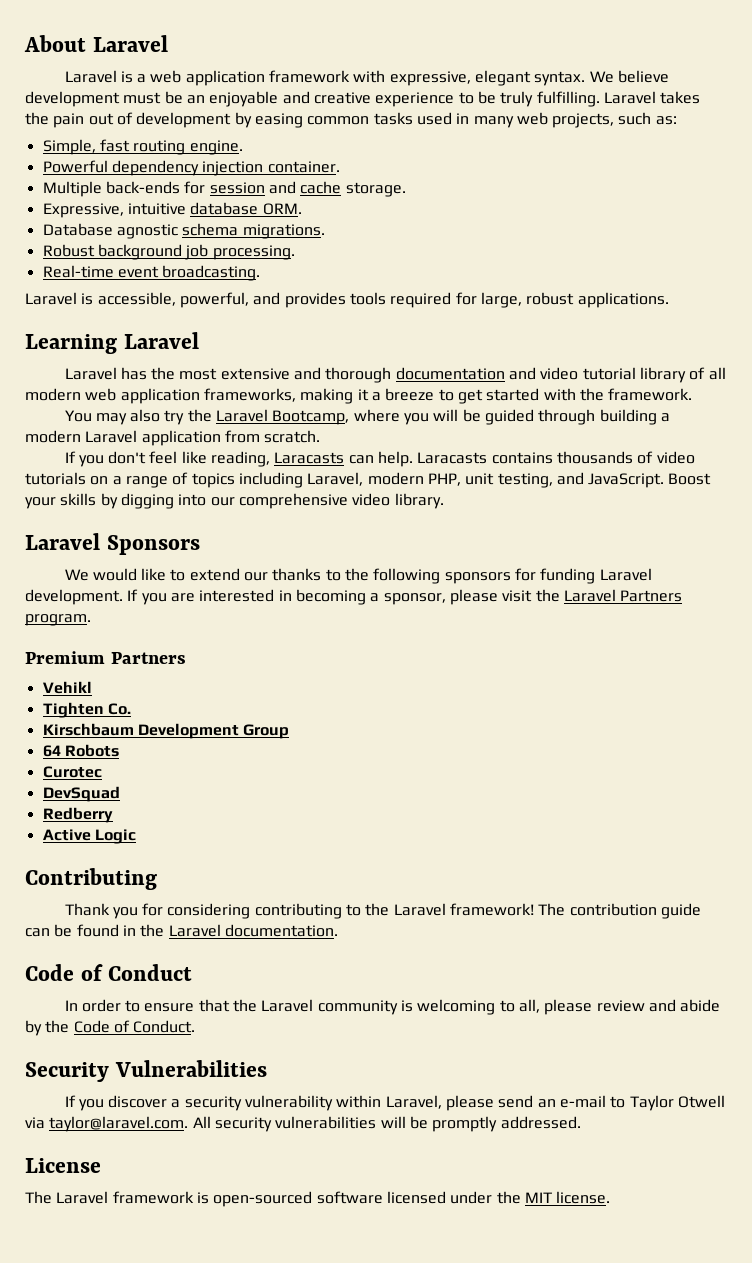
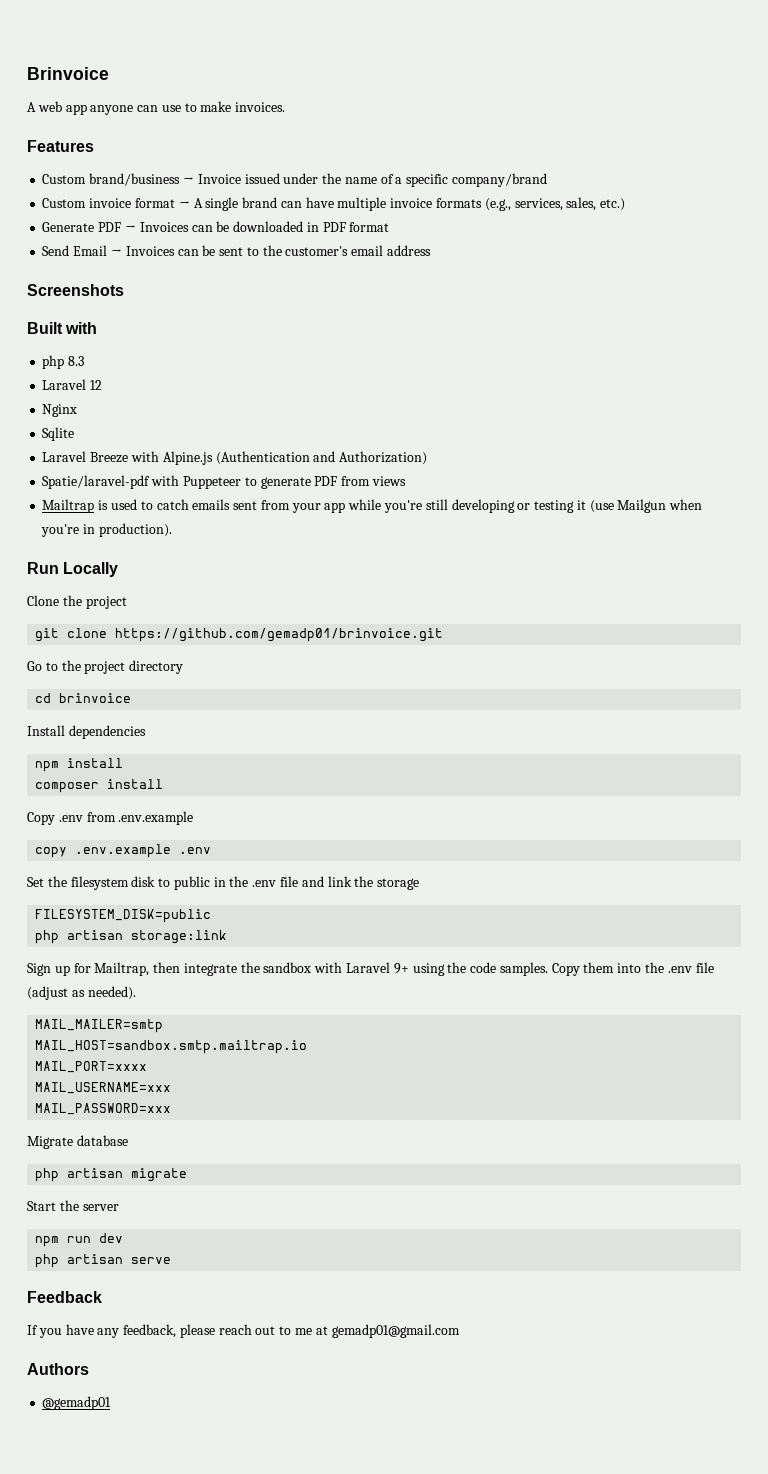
[24,35,168,52] [64,70,670,86] [25,91,701,107] [25,112,677,128] [42,139,243,155] [42,160,340,176] [42,181,406,197] [42,202,302,218] [42,223,325,239] [42,244,295,260] [42,265,261,281] [25,292,669,308] [25,332,199,354] [64,367,726,383] [25,388,693,404] [64,409,670,425] [25,430,321,446] [64,451,695,467] [25,472,712,488] [25,493,444,509] [25,533,200,555] [64,568,652,584] [25,589,683,605] [25,614,91,626] [25,651,186,664] [42,681,92,694] [42,702,131,718] [42,723,290,739] [42,744,119,757] [42,766,102,778] [42,786,120,802] [42,807,113,823] [42,829,136,844] [25,868,157,890] [64,903,702,919] [25,924,338,937] [25,964,193,981] [64,999,721,1015] [25,1020,196,1036] [25,1060,267,1082] [64,1095,725,1111] [25,1116,581,1132] [25,1158,101,1173] [25,1191,611,1207] About Laravel // Laravel is a web application framework with expressive, elegant syntax. We believe development must be an enjoyable and creative experience to be truly fulfilling. Laravel takes the pain out of development by easing common tasks used in many web projects, such as: // Simple, fast routing engine. // Powerful dependency injection container. // Multiple back-ends for session and cache storage. // Expressive, intuitive database ORM. // Database agnostic schema migrations. // Robust background job processing. // Real-time event broadcasting. // Laravel is accessible, powerful, and provides tools required for large, robust applications. // Learning Laravel // Laravel has the most extensive and thorough documentation and video tutorial library of all modern web application frameworks, making it a breeze to get started with the framework. // You may also try the Laravel Bootcamp, where you will be guided through building a modern Laravel application from scratch. // If you don't feel like reading, Laracasts can help. Laracasts contains thousands of video tutorials on a range of topics including Laravel, modern PHP, unit testing, and JavaScript. Boost your skills by digging into our comprehensive video library. // Laravel Sponsors // We would like to extend our thanks to the following sponsors for funding Laravel development. If you are interested in becoming a sponsor, please visit the Laravel Partners program. // Premium Partners // Vehikl // Tighten Co. // Kirschbaum Development Group // 64 Robots // Curotec // DevSquad // Redberry // Active Logic // Contributing // Thank you for considering contributing to the Laravel framework! The contribution guide can be found in the Laravel documentation. // Code of Conduct // In order to ensure that the Laravel community is welcoming to all, please review and abide by the Code of Conduct. // Security Vulnerabilities // If you discover a security vulnerability within Laravel, please send an e-mail to Taylor Otwell via taylor@laravel.com. All security vulnerabilities will be promptly addressed. // License // The Laravel framework is open-sourced software licensed under the MIT license. -> [27,67,109,80] [27,101,286,115] [27,140,94,152] [42,173,547,187] [42,197,626,211] [42,221,390,232] [42,245,431,256] [27,284,124,296] [27,322,98,334] [42,355,85,369] [42,379,103,390] [42,404,78,417] [42,427,75,441] [42,451,428,465] [42,475,406,489] [42,499,703,513] [41,523,172,537] [27,562,119,577] [27,595,127,609] [35,628,444,642] [27,660,184,674] [35,693,132,703] [27,725,146,739] [35,758,124,772] [35,779,164,793] [27,811,194,825] [35,844,212,858] [27,876,420,890] [35,909,212,923] [35,930,228,944] [27,962,714,976] [27,986,136,1000] [35,1019,164,1033] [35,1040,308,1054] [35,1061,148,1073] [35,1082,172,1094] [35,1103,172,1115] [27,1135,128,1149] [35,1168,188,1182] [27,1200,119,1211] [35,1233,124,1247] [35,1254,172,1268] [27,1291,102,1303] [27,1324,460,1338] [27,1363,89,1375] [42,1396,112,1410] Brinvoice // A web app anyone can use to make invoices. // Features // Custom brand/business → Invoice issued under the name of a specific company/brand // Custom invoice format → A single brand can have multiple invoice formats (e.g., services, sales, etc.) // Generate PDF → Invoices can be downloaded in PDF format // Send Email → Invoices can be sent to the customer's email address // Screenshots // Built with // php 8.3 // Laravel 12 // Nginx // Sqlite // Laravel Breeze with Alpine.js (Authentication and Authorization) // Spatie/laravel-pdf with Puppeteer to generate PDF from views // Mailtrap is used to catch emails sent from your app while you're still developing or testing it (use Mailgun when you're in production). // Run Locally // Clone the project // git clone https://github.com/gemadp01/brinvoice.git // Go to the project directory // cd brinvoice // Install dependencies // npm install // composer install // Copy .env from .env.example // copy .env.example .env // Set the filesystem disk to public in the .env file and link the storage // FILESYSTEM_DISK=public // php artisan storage:link // Sign up for Mailtrap, then integrate the sandbox with Laravel 9+ using the code samples. Copy them into the .env file (adjust as needed). // MAIL_MAILER=smtp // MAIL_HOST=sandbox.smtp.mailtrap.io // MAIL_PORT=xxxx // MAIL_USERNAME=xxx // MAIL_PASSWORD=xxx // Migrate database // php artisan migrate // Start the server // npm run dev // php artisan serve // Feedback // If you have any feedback, please reach out to me at gemadp01@gmail.com // Authors // @gemadp01

